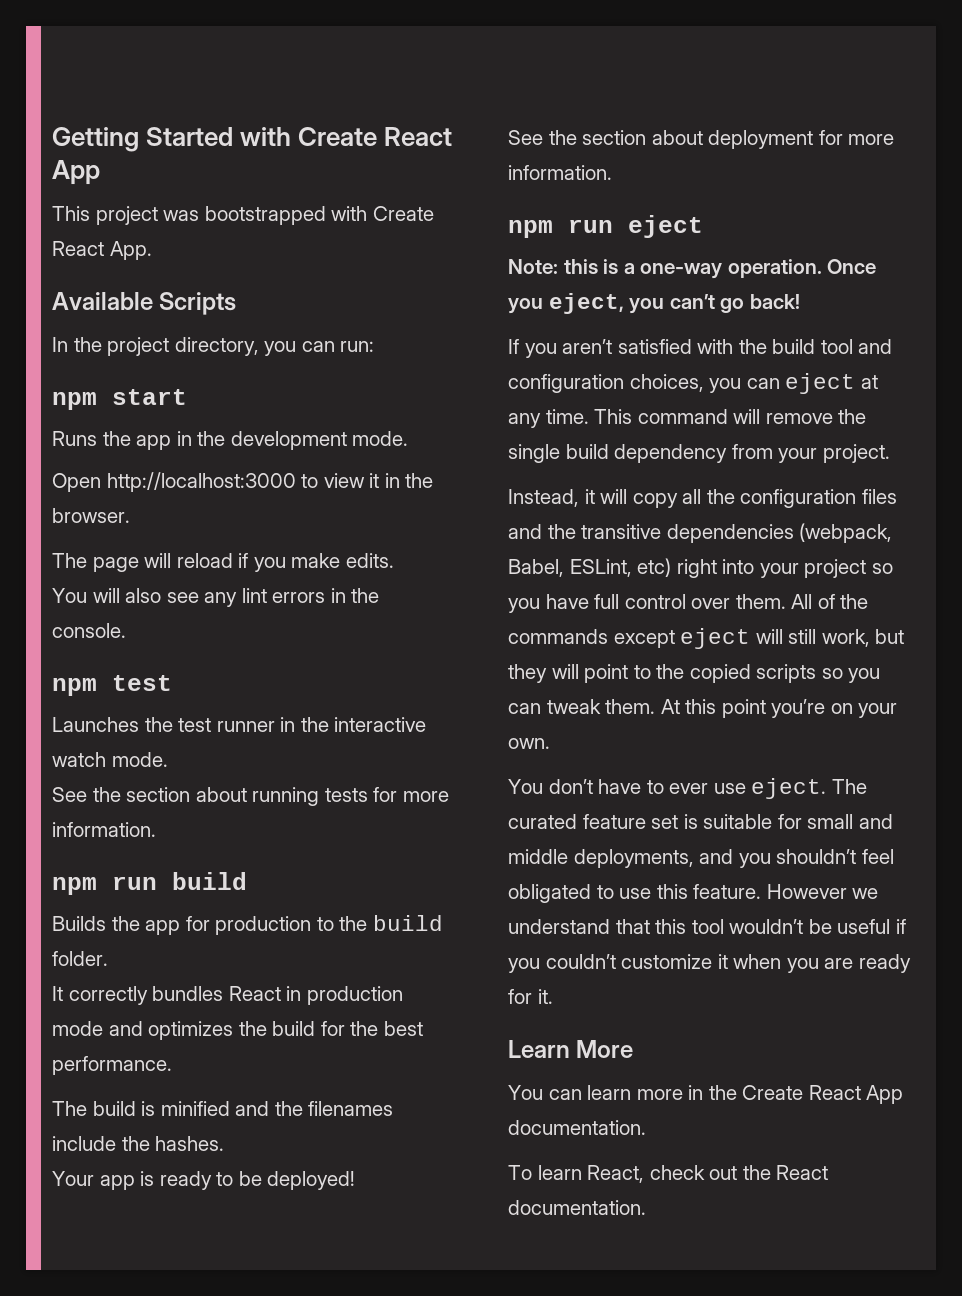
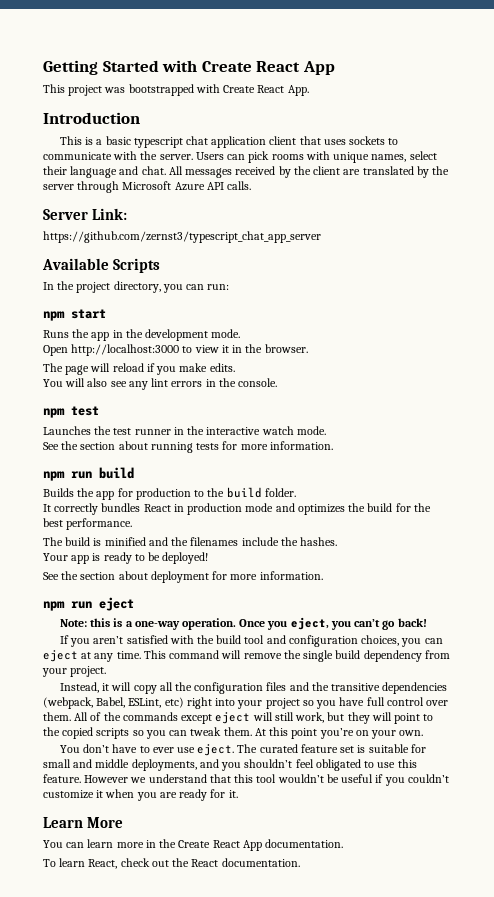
(152, 250) none -> [43,112,140,124] [59,136,399,148] [43,151,437,163] [43,166,450,178] [43,181,252,193] [43,208,128,220] [43,231,321,243] // Introduction // This is a basic typescript chat application client that uses sockets to communicate with the server. Users can pick rooms with unique names, select their language and chat. All messages received by the client are translated by the server through Microsoft Azure API calls. // Server Link: // https://github.com/zernst3/typescript_chat_app_server

